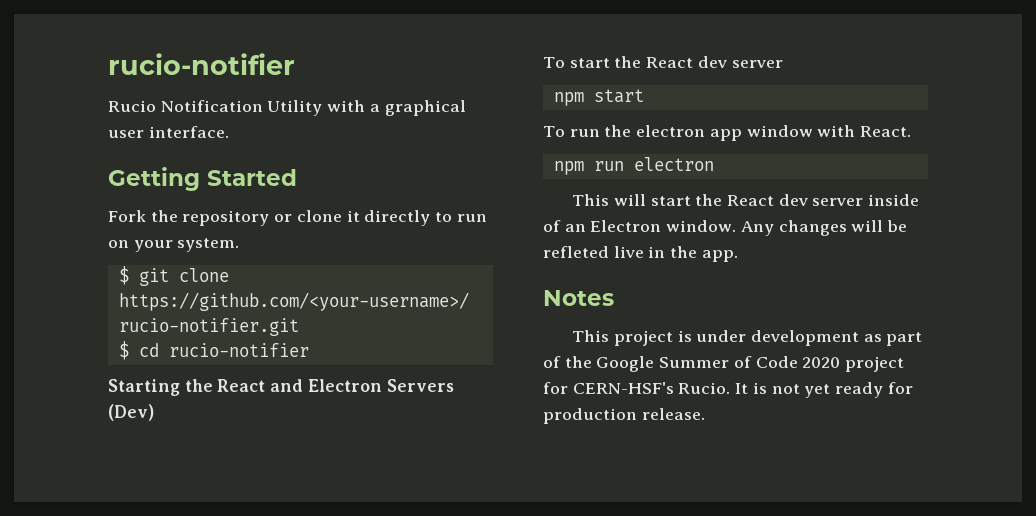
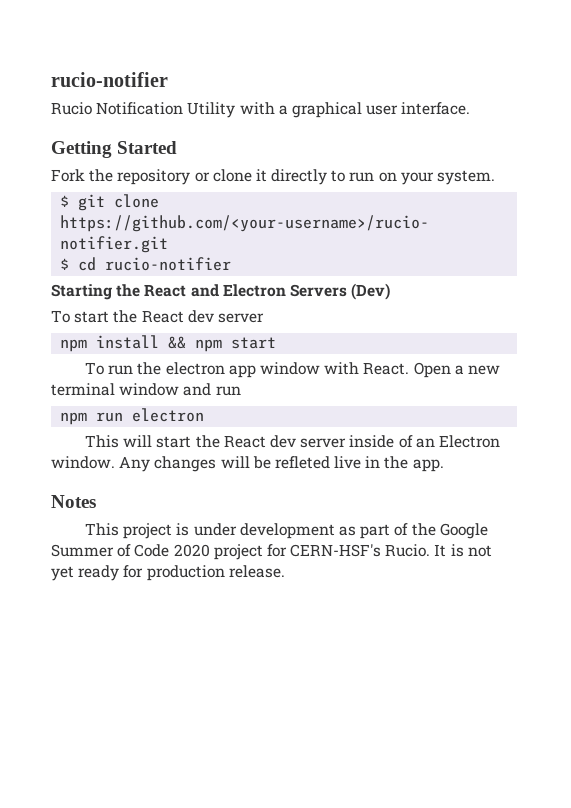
(584, 99) none -> [96,335,223,352] install && npm
(912, 131) none -> [413,362,500,378] [51,383,241,396] Open a new terminal window and run

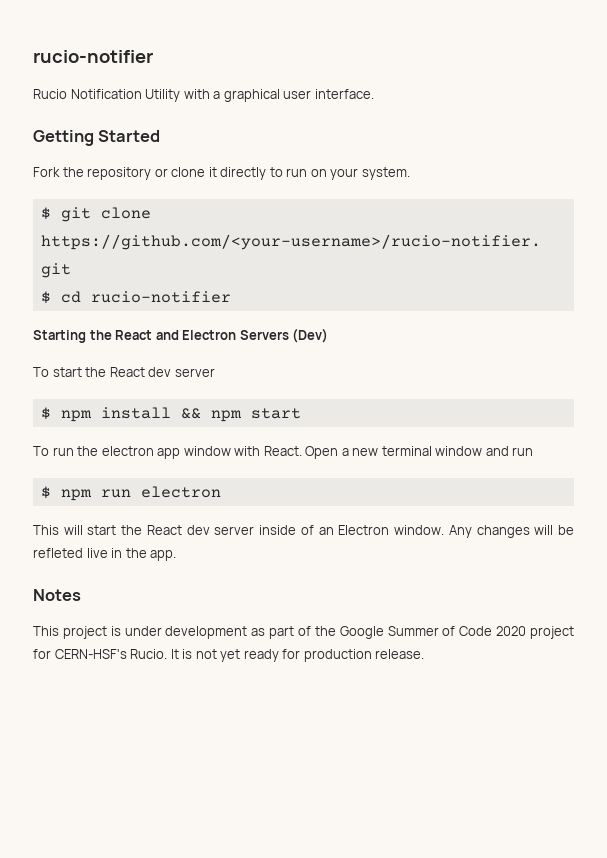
(264, 318) none -> [40,407,51,420] $
(241, 391) none -> [40,486,51,499] $

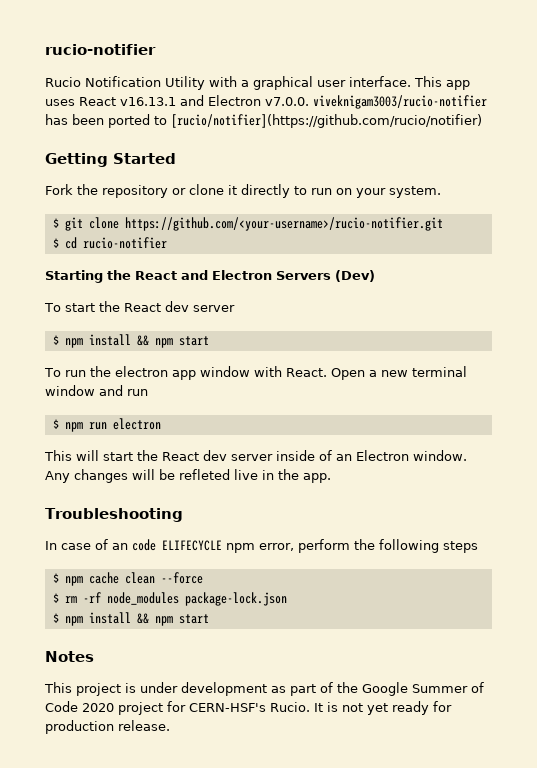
(374, 94) none -> [414,76,470,90] [45,95,487,109] [45,114,482,128] This app uses React v16.13.1 and Electron v7.0.0. viveknigam3003/rucio-notifier has been ported to [rucio/notifier](https://github.com/rucio/notifier)
(177, 555) none -> [45,508,183,522] [45,539,478,553] [52,572,203,586] [52,592,287,606] [52,612,209,626] // Troubleshooting // In case of an code ELIFECYCLE npm error, perform the following steps // $ npm cache clean --force // $ rm -rf node_modules package-lock.json // $ npm install && npm start

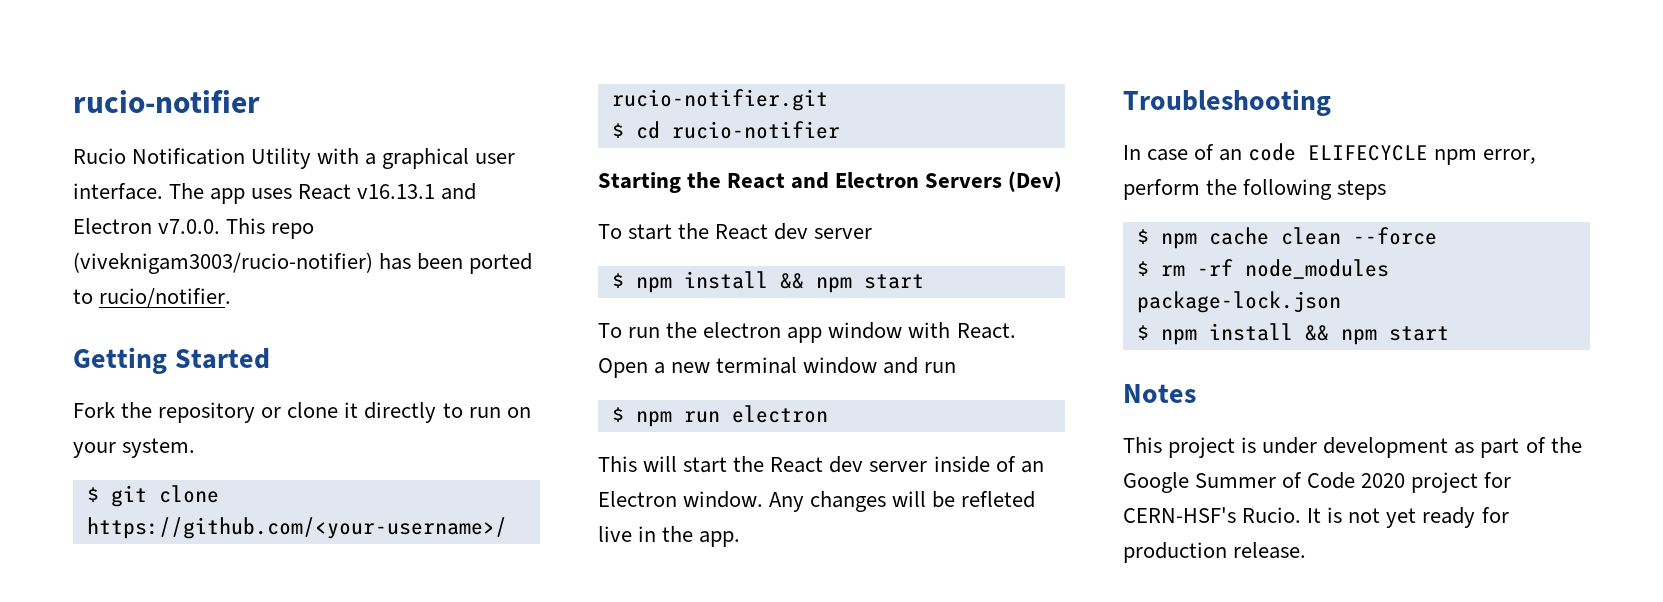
[414,76,442,87] This -> [169,183,205,199] The
[313,95,487,109] viveknigam3003/rucio-notifier -> [226,218,315,239] [73,252,373,274] This repo (viveknigam3003/rucio-notifier)
[171,114,482,128] [rucio/notifier](https://github.com/rucio/notifier) -> [99,288,232,308] rucio/notifier.

